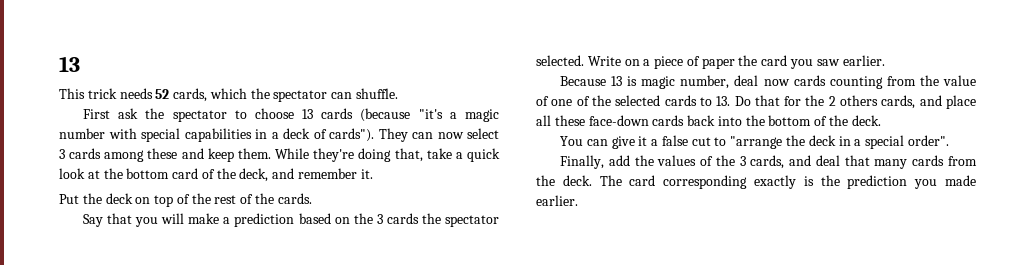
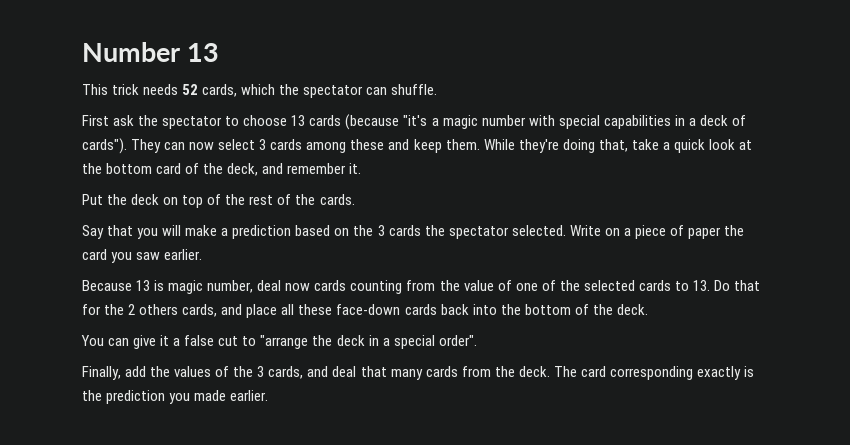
(59, 64) none -> [82,42,180,62] Number

